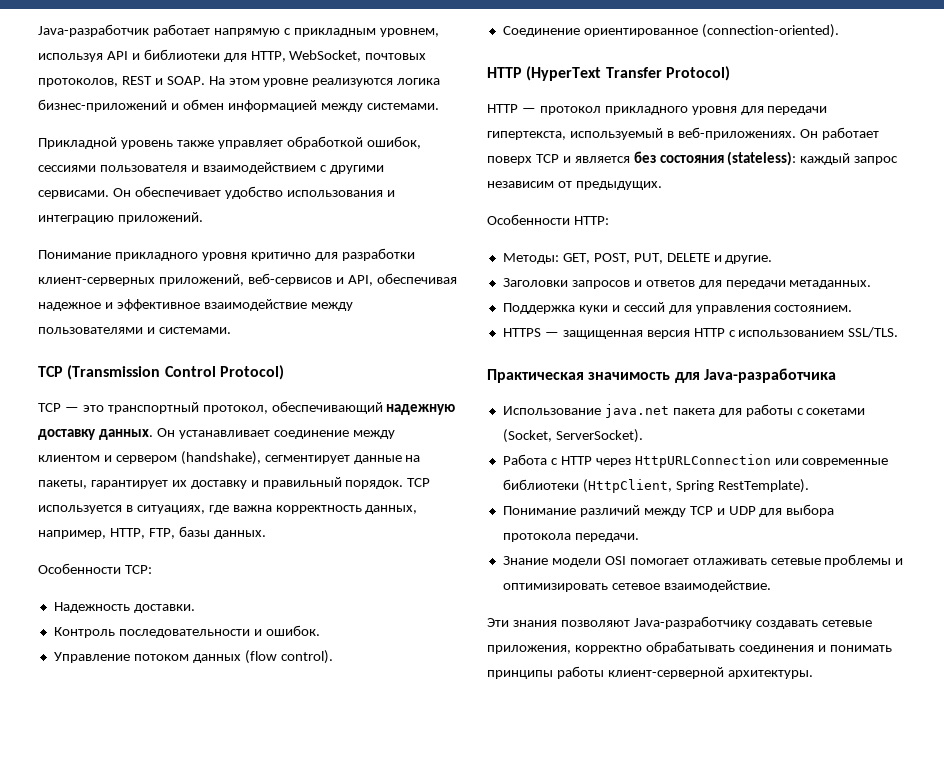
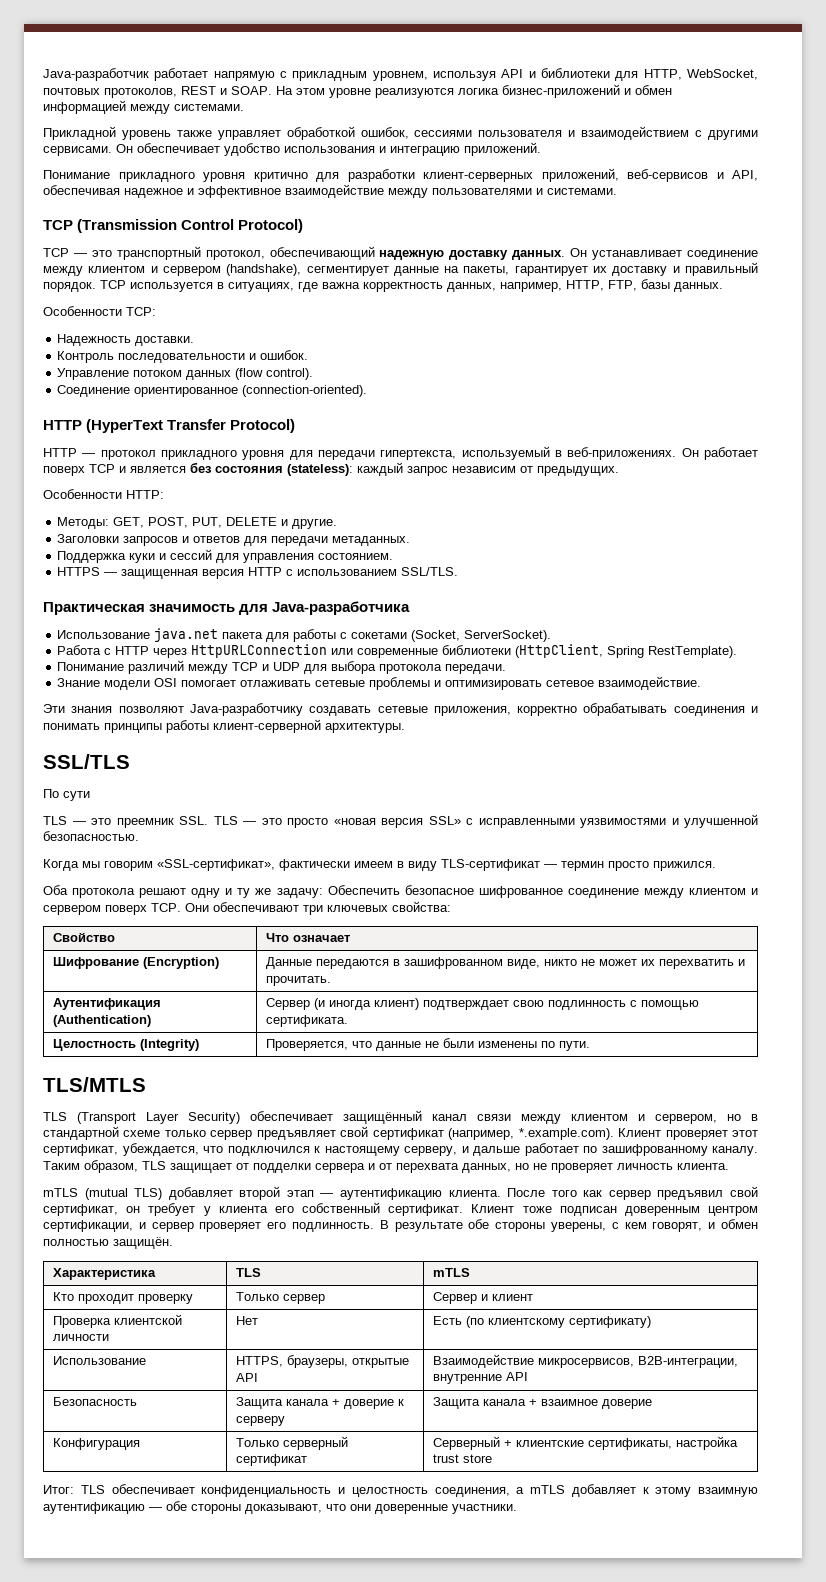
(813, 674) none -> [43,754,130,769] [43,789,90,801] [43,814,758,828] [43,831,139,841] [43,859,716,871] [43,885,758,898] [43,901,451,915] [52,932,115,942] [265,933,350,942] [52,957,219,969] [265,957,745,969] [265,976,331,986] [52,998,161,1010] [52,1015,151,1027] [265,998,699,1010] [265,1015,348,1027] [52,1039,199,1051] [265,1038,590,1051] [43,1077,146,1092] [43,1110,758,1124] [43,1126,759,1140] [43,1143,758,1156] [43,1160,729,1173] [43,1186,758,1200] [43,1202,758,1216] [43,1219,758,1232] [43,1237,173,1249] [52,1268,156,1280] [235,1268,261,1277] [432,1268,470,1277] [52,1292,193,1304] [235,1292,325,1304] [432,1292,533,1304] [52,1314,182,1328] [52,1334,109,1341] [235,1316,258,1325] [432,1316,651,1328] [52,1356,146,1365] [235,1355,409,1368] [235,1373,258,1382] [432,1354,738,1368] [432,1372,528,1384] [52,1397,137,1406] [235,1397,404,1409] [235,1416,285,1426] [432,1397,652,1409] [52,1438,140,1450] [235,1436,348,1450] [235,1454,307,1466] [432,1436,738,1450] [432,1454,492,1463] [43,1484,758,1497] [43,1501,517,1514] // SSL/TLS // По сути // TLS — это преемник SSL. TLS — это просто «новая версия SSL» с исправленными уязвимостями и улучшенной безопасностью. // Когда мы говорим «SSL-сертификат», фактически имеем в виду TLS-сертификат — термин просто прижился. // Оба протокола решают одну и ту же задачу: Обеспечить безопасное шифрованное соединение между клиентом и сервером поверх TCP. Они обеспечивают три ключевых свойства: // Свойство | Что означает // Шифрование (Encryption) | Данные передаются в зашифрованном виде, никто не может их перехватить и прочитать. // Аутентификация (Authentication) | Сервер (и иногда клиент) подтверждает свою подлинность с помощью сертификата. // Целостность (Integrity) | Проверяется, что данные не были изменены по пути. // TLS/MTLS // TLS (Transport Layer Security) обеспечивает защищённый канал связи между клиентом и сервером, но в стандартной схеме только сервер предъявляет свой сертификат (например, *.example.com). Клиент проверяет этот сертификат, убеждается, что подключился к настоящему серверу, и дальше работает по зашифрованному каналу. Таким образом, TLS защищает от подделки сервера и от перехвата данных, но не проверяет личность клиента. // mTLS (mutual TLS) добавляет второй этап — аутентификацию клиента. После того как сервер предъявил свой сертификат, он требует у клиента его собственный сертификат. Клиент тоже подписан доверенным центром сертификации, и сервер проверяет его подлинность. В результате обе стороны уверены, с кем говорят, и обмен полностью защищён. // Характеристика | TLS | mTLS // Кто проходит проверку | Только сервер | Сервер и клиент // Проверка клиентской личности | Нет | Есть (по клиентскому сертификату) // Использование | HTTPS, браузеры, открытые API | Взаимодействие микросервисов, B2B-интеграции, внутренние API // Безопасность | Защита канала + доверие к серверу | Защита канала + взаимное доверие // Конфигурация | Только серверный сертификат | Серверный + клиентские сертификаты, настройка trust store // Итог: TLS обеспечивает конфиденциальность и целостность соединения, а mTLS добавляет к этому взаимную аутентификацию — обе стороны доказывают, что они доверенные участники.

